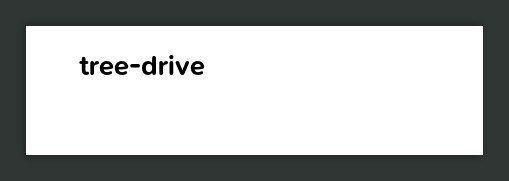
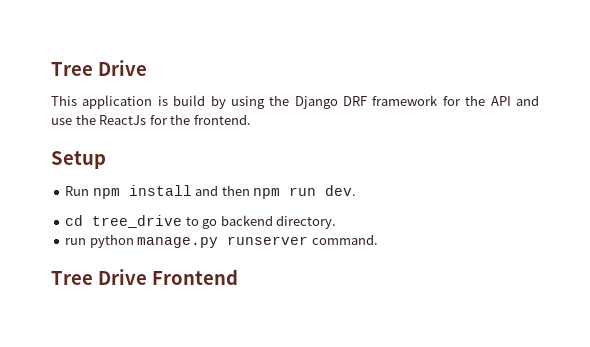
[79,55,205,76] tree-drive -> [51,60,147,76] [51,95,539,109] [51,114,251,125] [51,151,106,169] [65,185,357,199] [65,215,337,229] [65,234,378,248] [51,269,238,285] Tree Drive // This application is build by using the Django DRF framework for the API and use the ReactJs for the frontend. // Setup // Run npm install and then npm run dev. // cd tree_drive to go backend directory. // run python manage.py runserver command. // Tree Drive Frontend

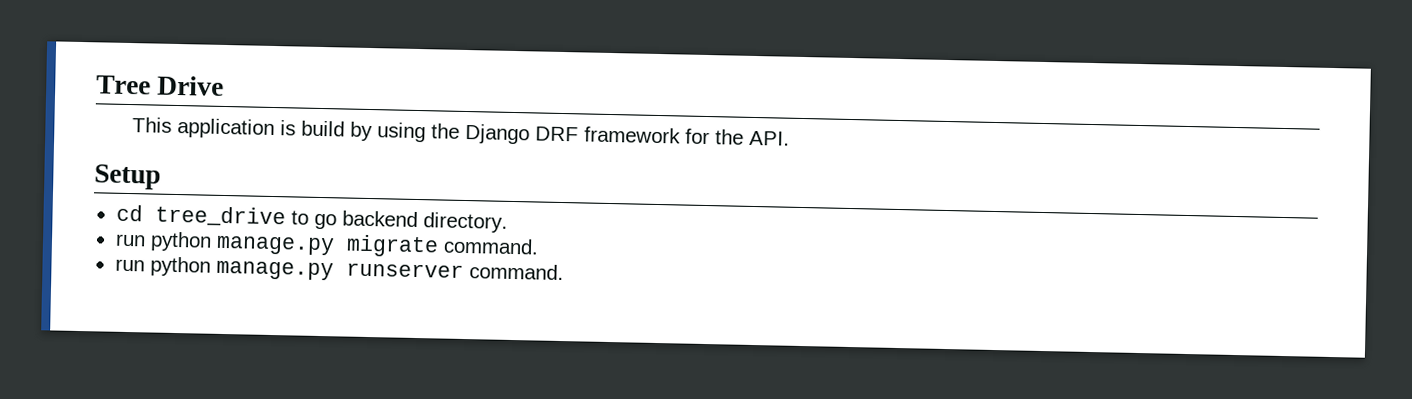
[490,95,539,106] [51,114,251,125] [51,151,106,169] [65,185,357,199] API and use the ReactJs for the frontend. // Setup // Run npm install and then npm run dev. -> [748,130,790,146] [94,164,161,190] API. // Setup
(337, 222) none -> [114,231,539,258] // run python manage.py migrate command.
[51,269,238,285] // Tree Drive Frontend -> (564, 272) none

